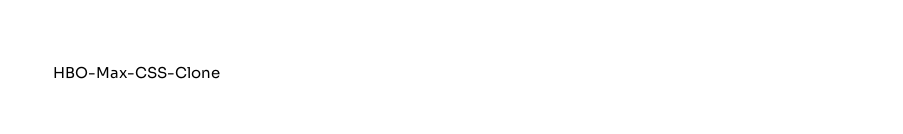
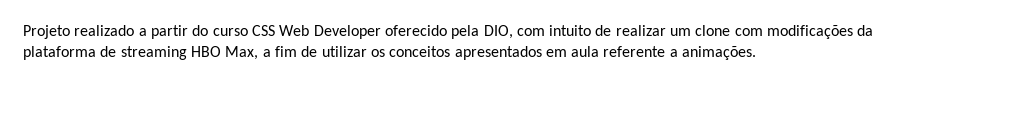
[53,66,220,79] HBO-Max-CSS-Clone -> [23,25,874,39] [23,46,757,60] Projeto realizado a partir do curso CSS Web Developer oferecido pela DIO, com intuito de realizar um clone com modificações da plataforma de streaming HBO Max, a fim de utilizar os conceitos apresentados em aula referente a animações.

